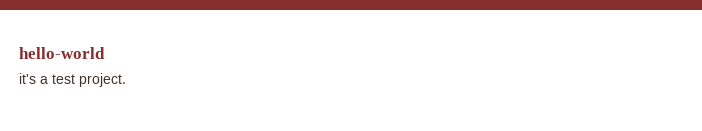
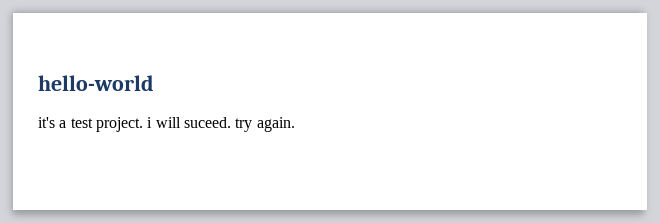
(126, 80) none -> [147,117,295,132] i will suceed. try again.

